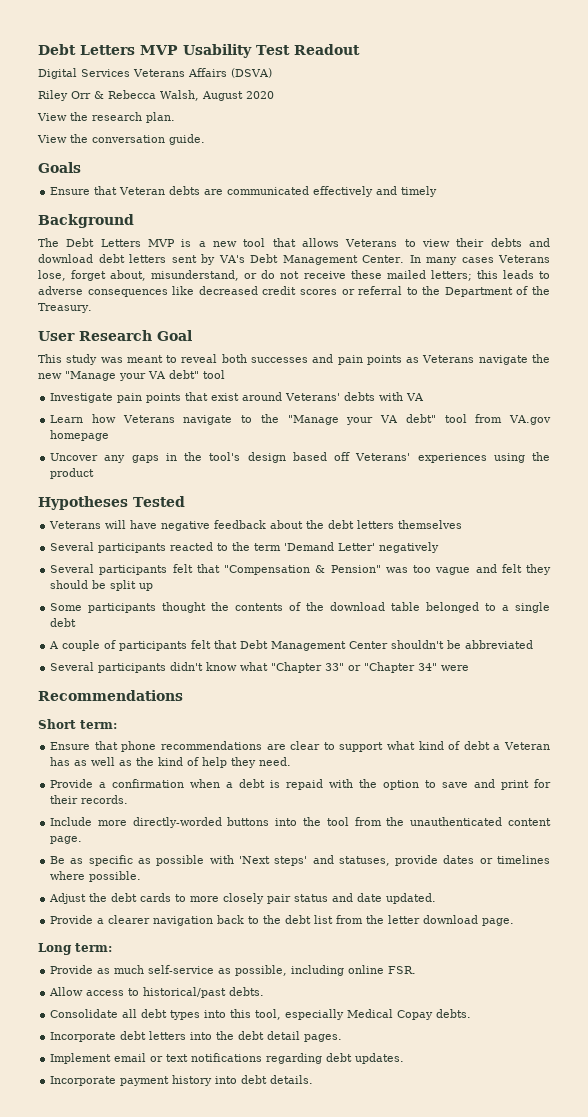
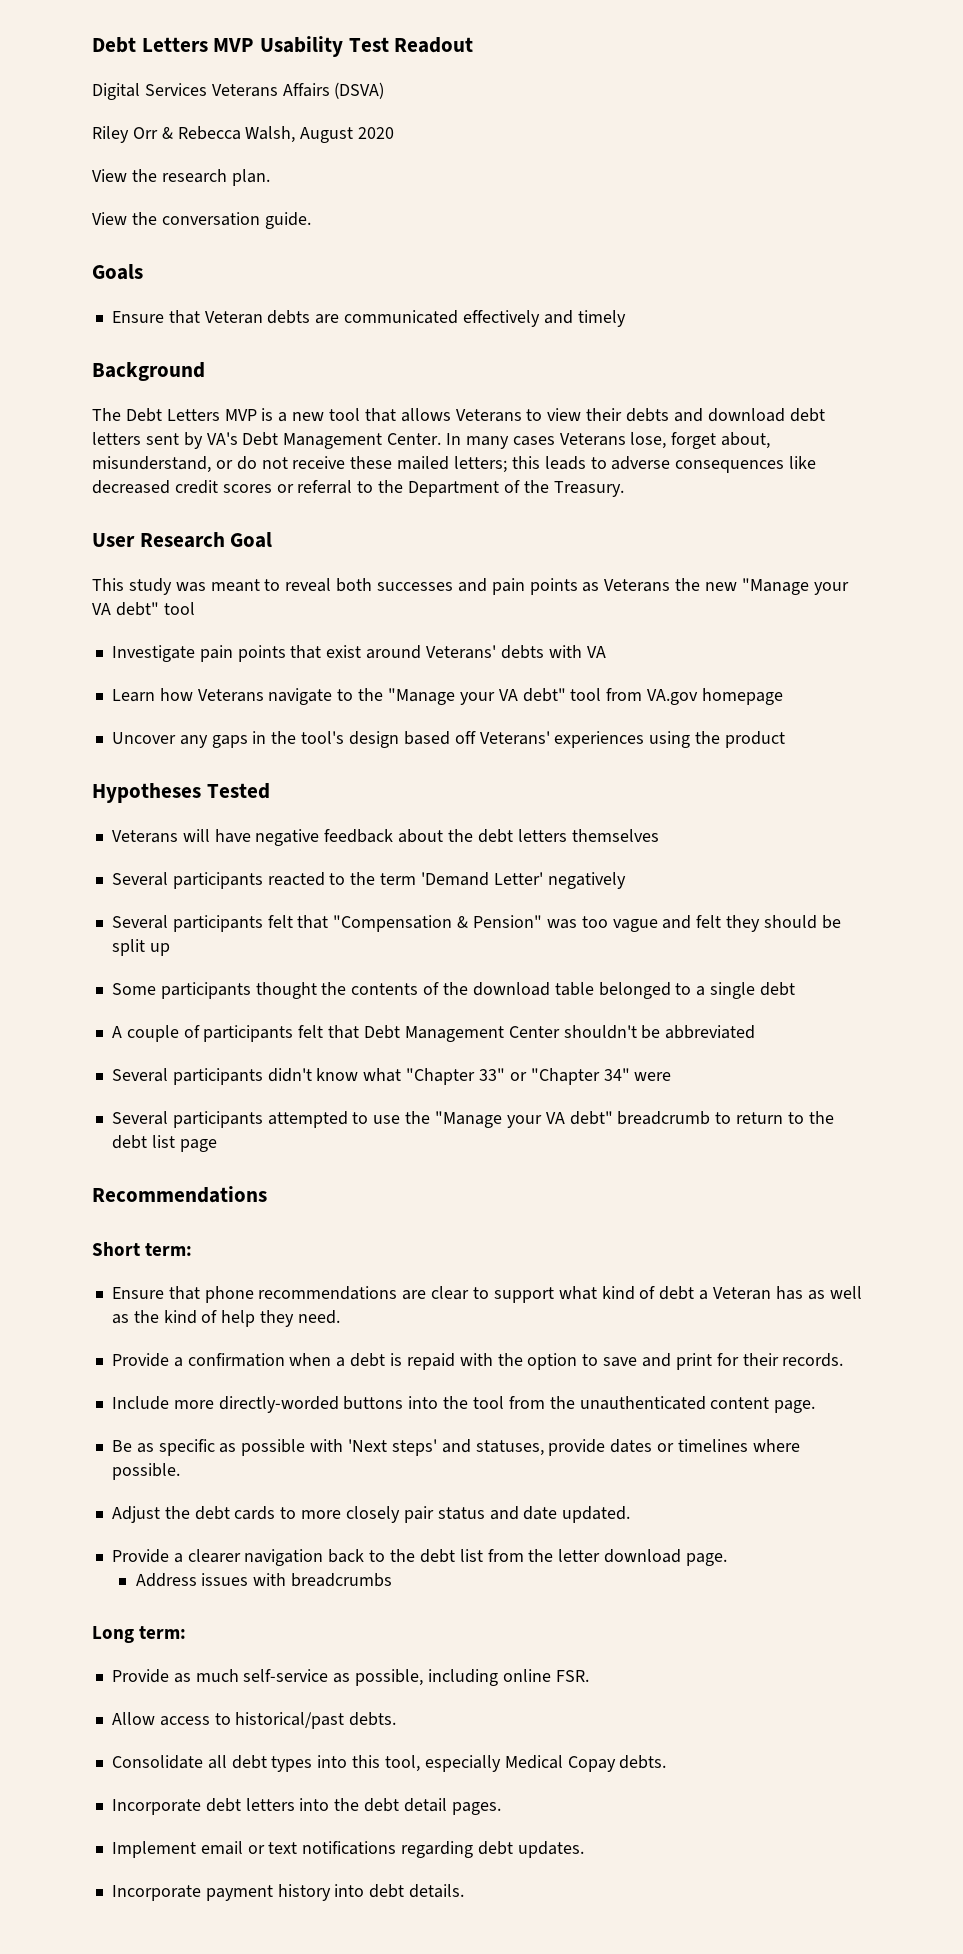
[478,355,528,365] navigate -> (671, 585) none
(470, 668) none -> [111,1111,834,1128] [111,1135,217,1152] // Several participants attempted to use the "Manage your VA debt" breadcrumb to return to the debt list page
(515, 922) none -> [135,1573,393,1587] // Address issues with breadcrumbs

